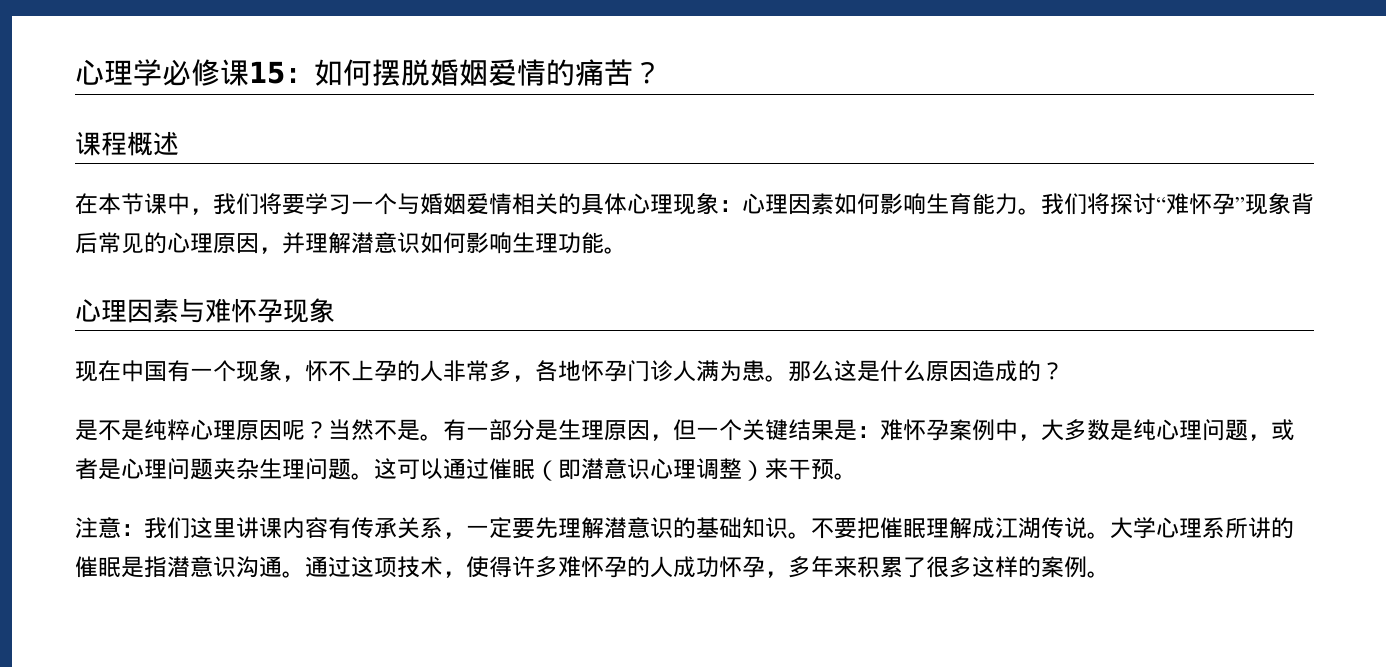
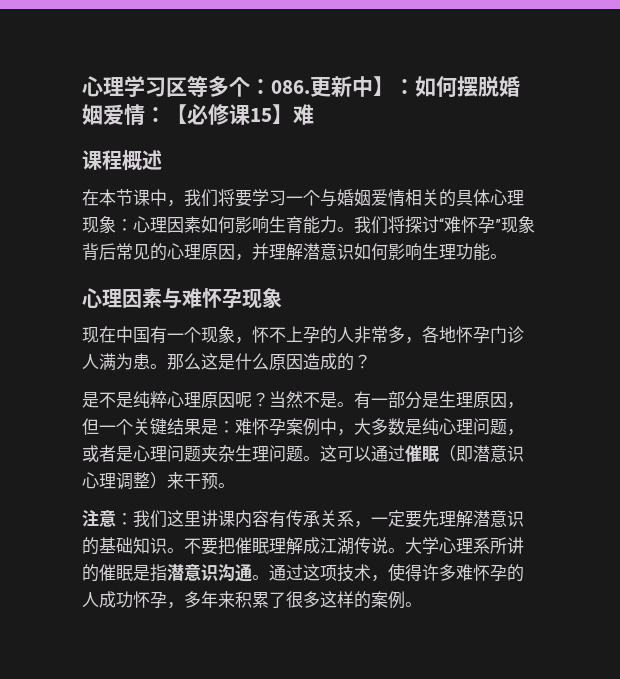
[162,59,285,86] 必修课15 -> [145,76,394,97] 习区等多个：086.更新中】
[546,59,662,86] 的痛苦？ -> [145,104,314,125] ：【必修课15】难

